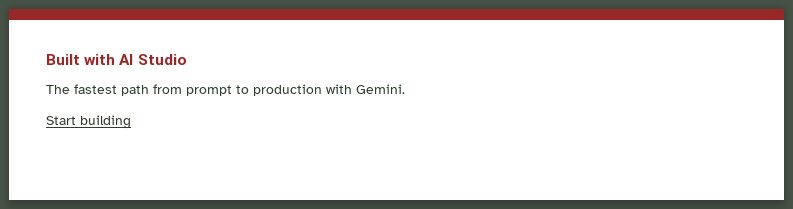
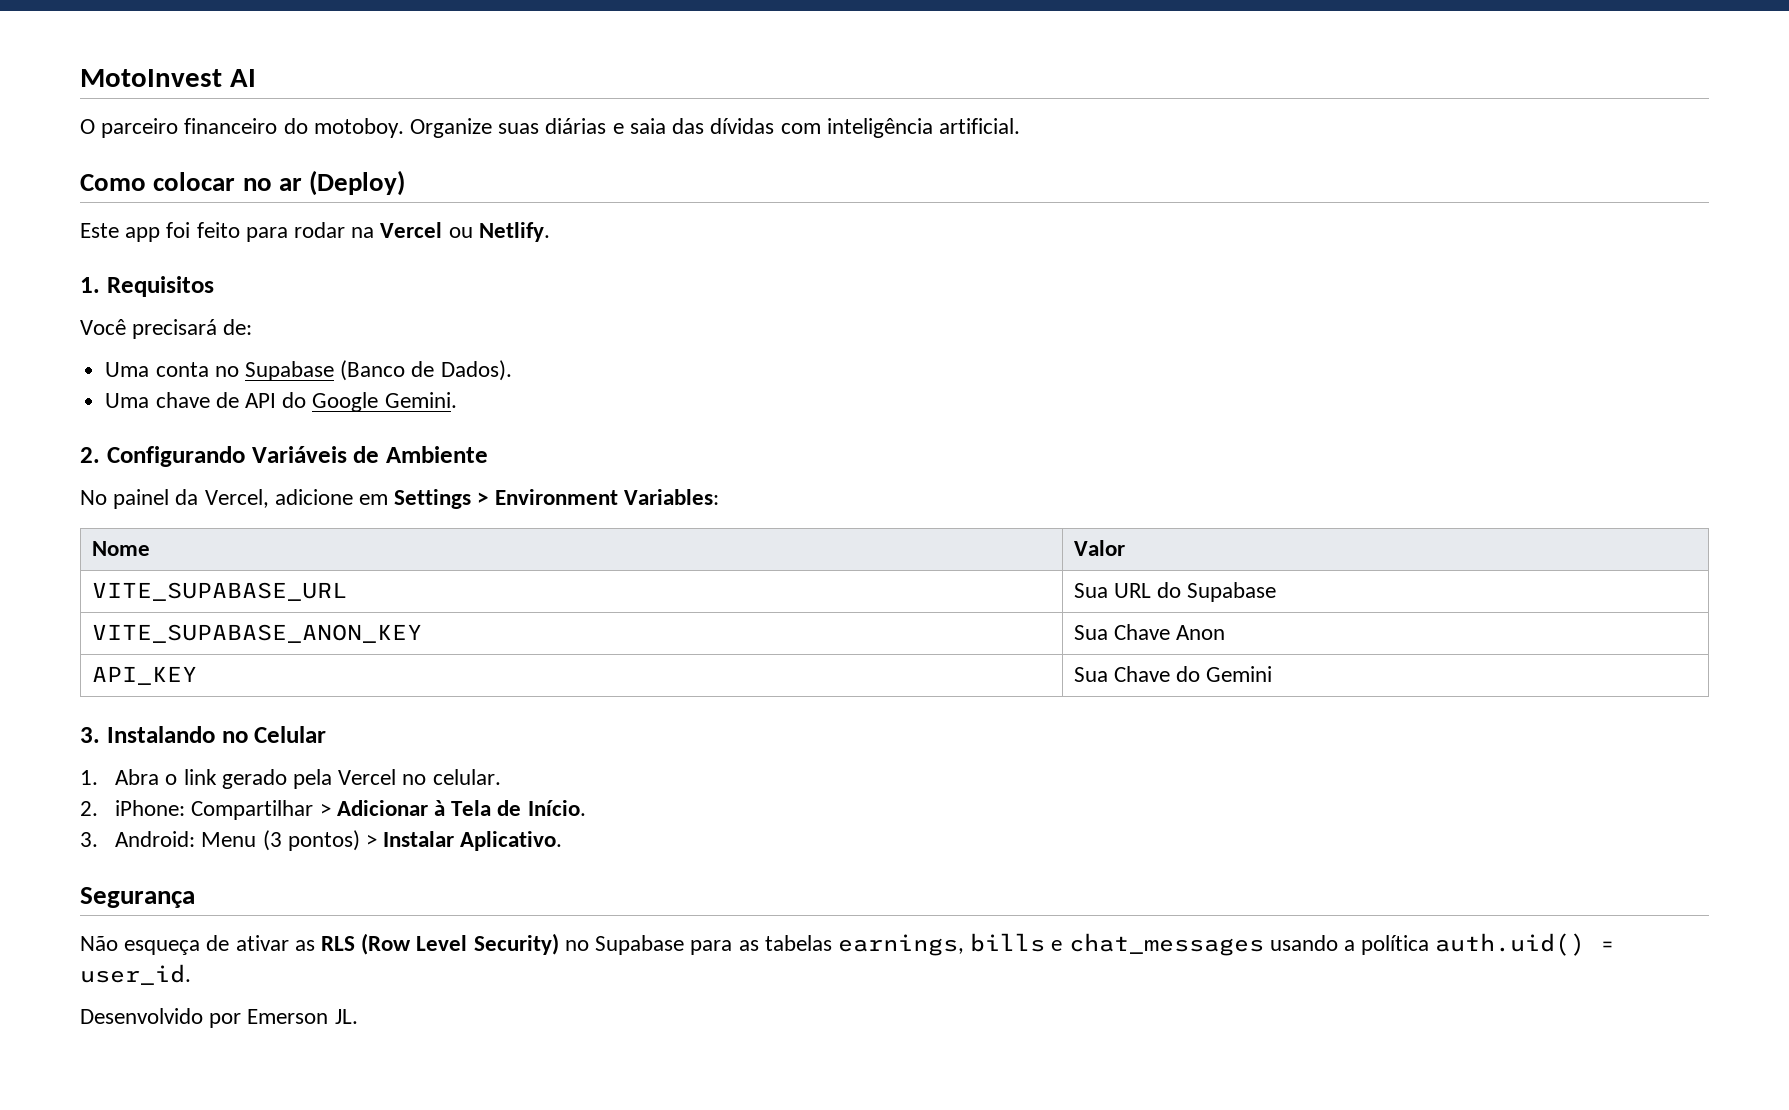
[46,54,116,65] Built with -> [80,69,222,87] MotoInvest
[137,54,187,65] [46,84,405,96] [46,115,131,129] Studio // The fastest path from prompt to production with Gemini. // Start building -> [80,118,1020,138] [80,170,406,196] [80,222,550,242] [80,276,214,297] [80,319,253,339] [105,360,512,381] [105,392,457,412] [80,446,488,467] [80,489,719,509] [91,541,150,556] [1073,540,1125,556] [91,582,347,601] [1073,582,1277,602] [91,624,422,643] [1073,624,1226,640] [91,666,197,685] [1073,666,1273,682] [80,726,327,743] [80,769,501,789] [80,800,586,820] [80,830,563,851] [80,887,195,908] [80,933,1616,956] [80,964,191,985] [80,1008,358,1028] // O parceiro financeiro do motoboy. Organize suas diárias e saia das dívidas com inteligência artificial. // Como colocar no ar (Deploy) // Este app foi feito para rodar na Vercel ou Netlify. // 1. Requisitos // Você precisará de: // Uma conta no Supabase (Banco de Dados). // Uma chave de API do Google Gemini. // 2. Configurando Variáveis de Ambiente // No painel da Vercel, adicione em Settings > Environment Variables: // Nome | Valor // VITE_SUPABASE_URL | Sua URL do Supabase // VITE_SUPABASE_ANON_KEY | Sua Chave Anon // API_KEY | Sua Chave do Gemini // 3. Instalando no Celular // 1. Abra o link gerado pela Vercel no celular. // 2. iPhone: Compartilhar > Adicionar à Tela de Início. // 3. Android: Menu (3 pontos) > Instalar Aplicativo. // Segurança // Não esqueça de ativar as RLS (Row Level Security) no Supabase para as tabelas earnings, bills e chat_messages usando a política auth.uid() = user_id. // Desenvolvido por Emerson JL.

